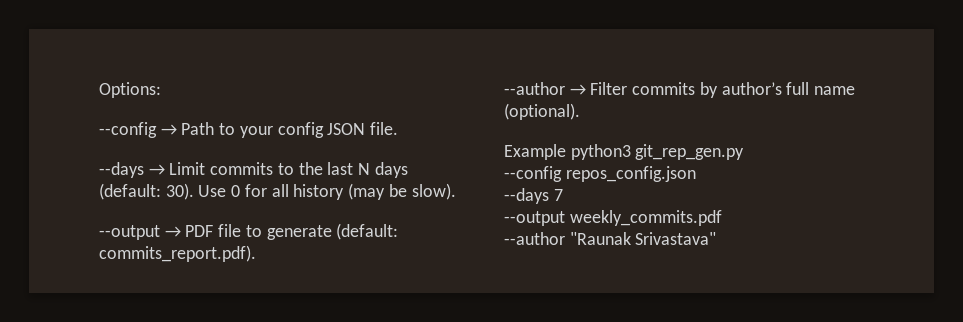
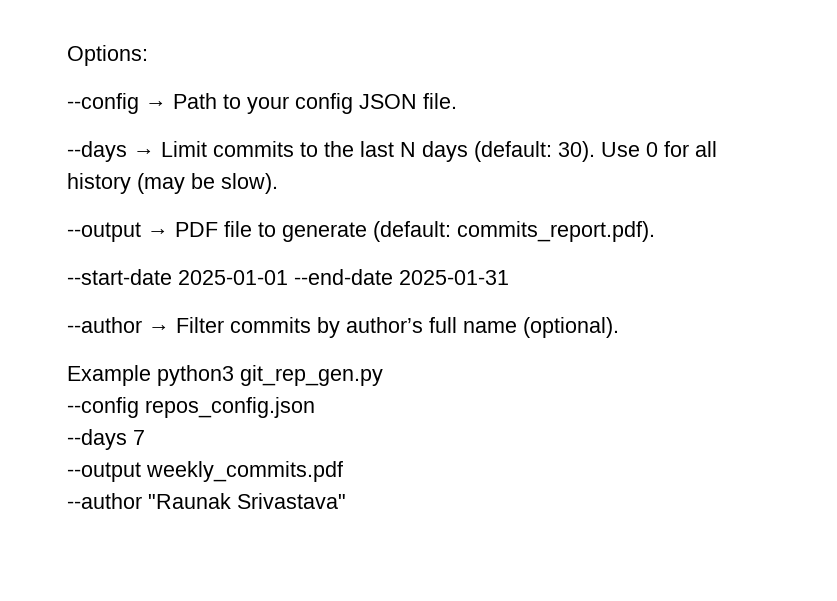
(256, 253) none -> [67,269,509,285] // --start-date 2025-01-01 --end-date 2025-01-31

